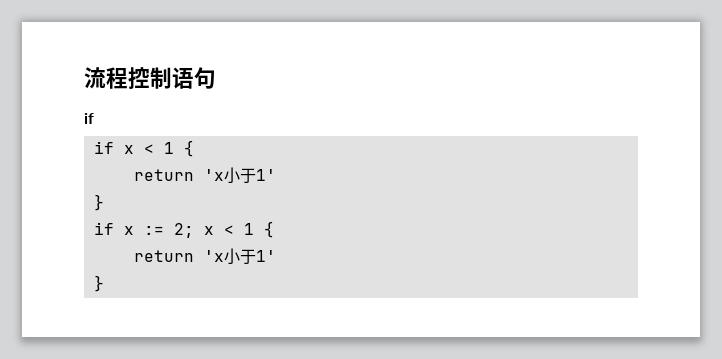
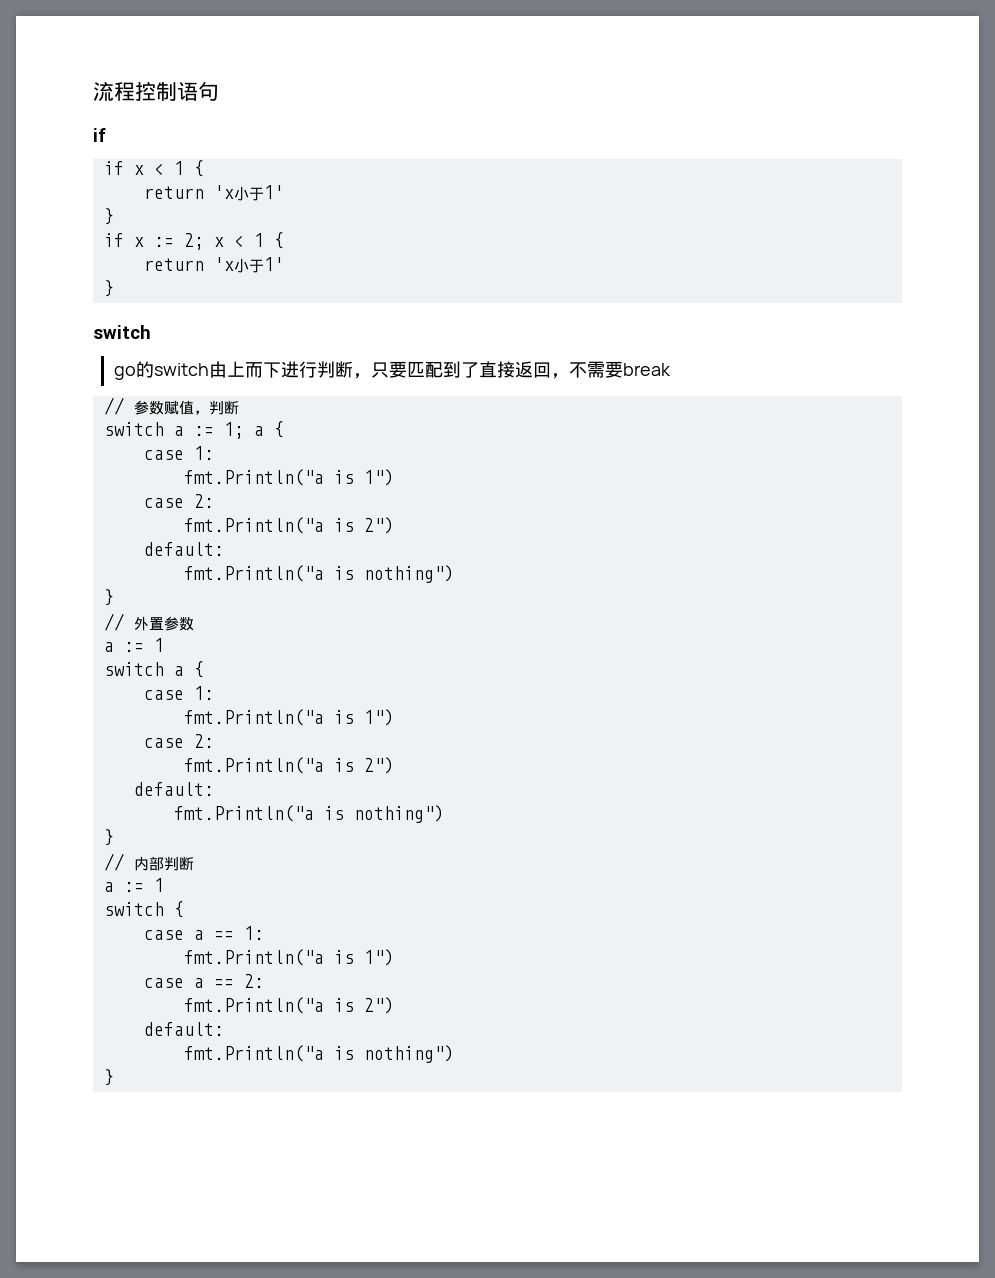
(104, 283) none -> [93,325,151,339] [113,361,671,380] [103,397,239,415] [103,421,284,439] [143,446,214,460] [183,469,394,486] [143,494,214,508] [183,517,394,534] [143,542,224,556] [183,565,454,583] [103,589,114,606] [103,613,194,631] [103,638,164,652] [103,661,204,678] [143,686,214,700] [183,709,394,726] [143,734,214,748] [183,757,394,774] [133,782,214,796] [173,805,444,823] [103,829,114,846] [103,853,194,871] [103,878,164,892] [103,901,184,918] [143,926,264,940] [183,949,394,966] [143,974,264,988] [183,997,394,1014] [143,1022,224,1036] [183,1045,454,1063] [103,1069,114,1086] // switch // go的switch由上而下进行判断，只要匹配到了直接返回，不需要break // // 参数赋值，判断 // switch a := 1; a { // case 1: // fmt.Println("a is 1") // case 2: // fmt.Println("a is 2") // default: // fmt.Println("a is nothing") // } // // 外置参数 // a := 1 // switch a { // case 1: // fmt.Println("a is 1") // case 2: // fmt.Println("a is 2") // default: // fmt.Println("a is nothing") // } // // 内部判断 // a := 1 // switch { // case a == 1: // fmt.Println("a is 1") // case a == 2: // fmt.Println("a is 2") // default: // fmt.Println("a is nothing") // }

